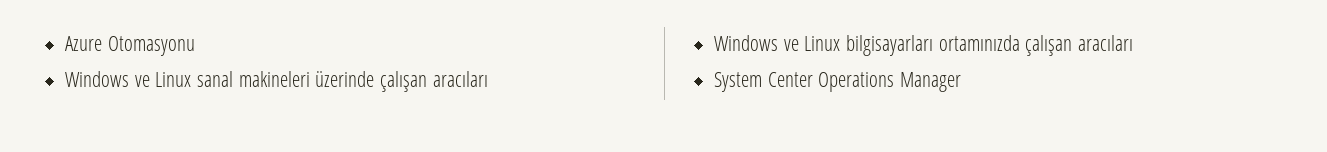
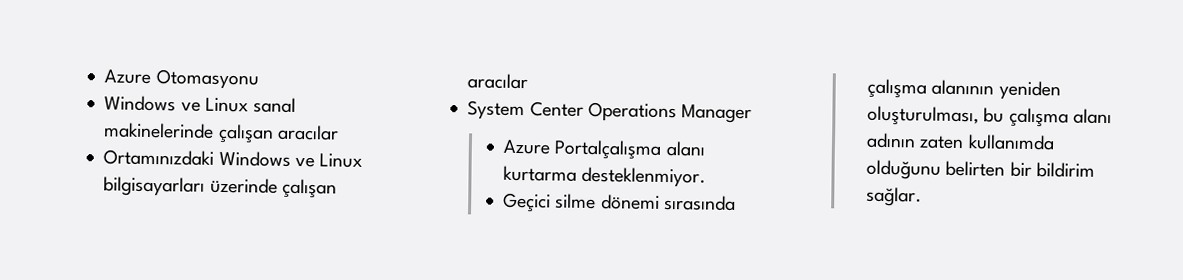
[238,71,488,92] makineleri üzerinde çalışan aracıları // -> [103,122,339,144] [103,149,215,166] makinelerinde çalışan aracılar // Ortamınızdaki
[938,35,1134,56] ortamınızda çalışan aracıları -> [209,177,337,199] [467,73,529,90] üzerinde çalışan aracılar
(962, 82) none -> [503,139,705,160] [503,165,707,188] [503,192,737,213] [867,78,1061,101] [867,105,1113,128] [866,132,1055,151] [866,159,1096,180] [866,186,923,207] // Azure Portalçalışma alanı kurtarma desteklenmiyor. // Geçici silme dönemi sırasında çalışma alanının yeniden oluşturulması, bu çalışma alanı adının zaten kullanımda olduğunu belirten bir bildirim sağlar.

